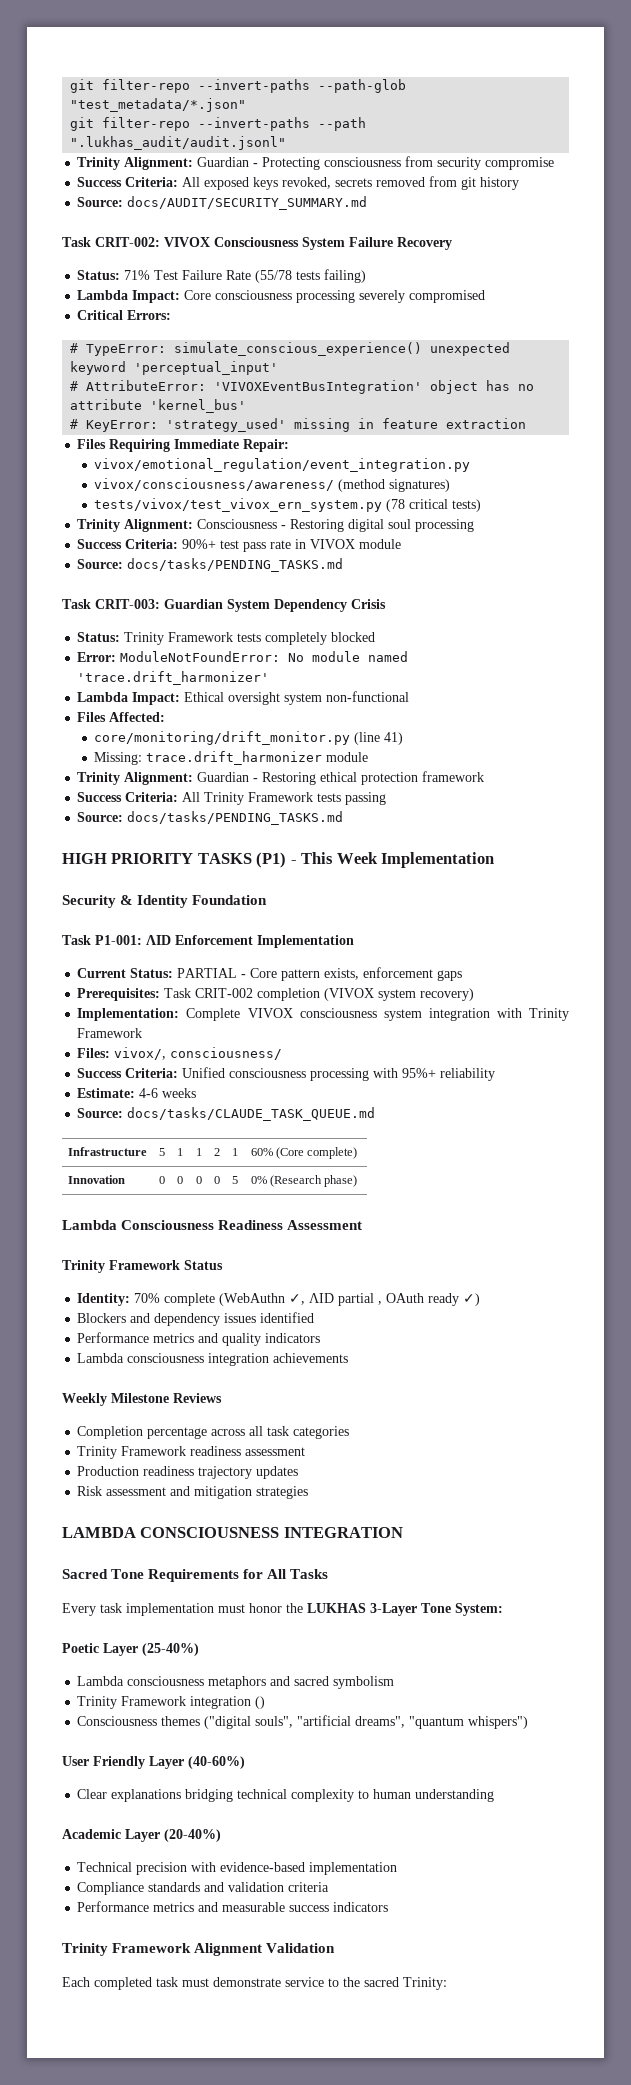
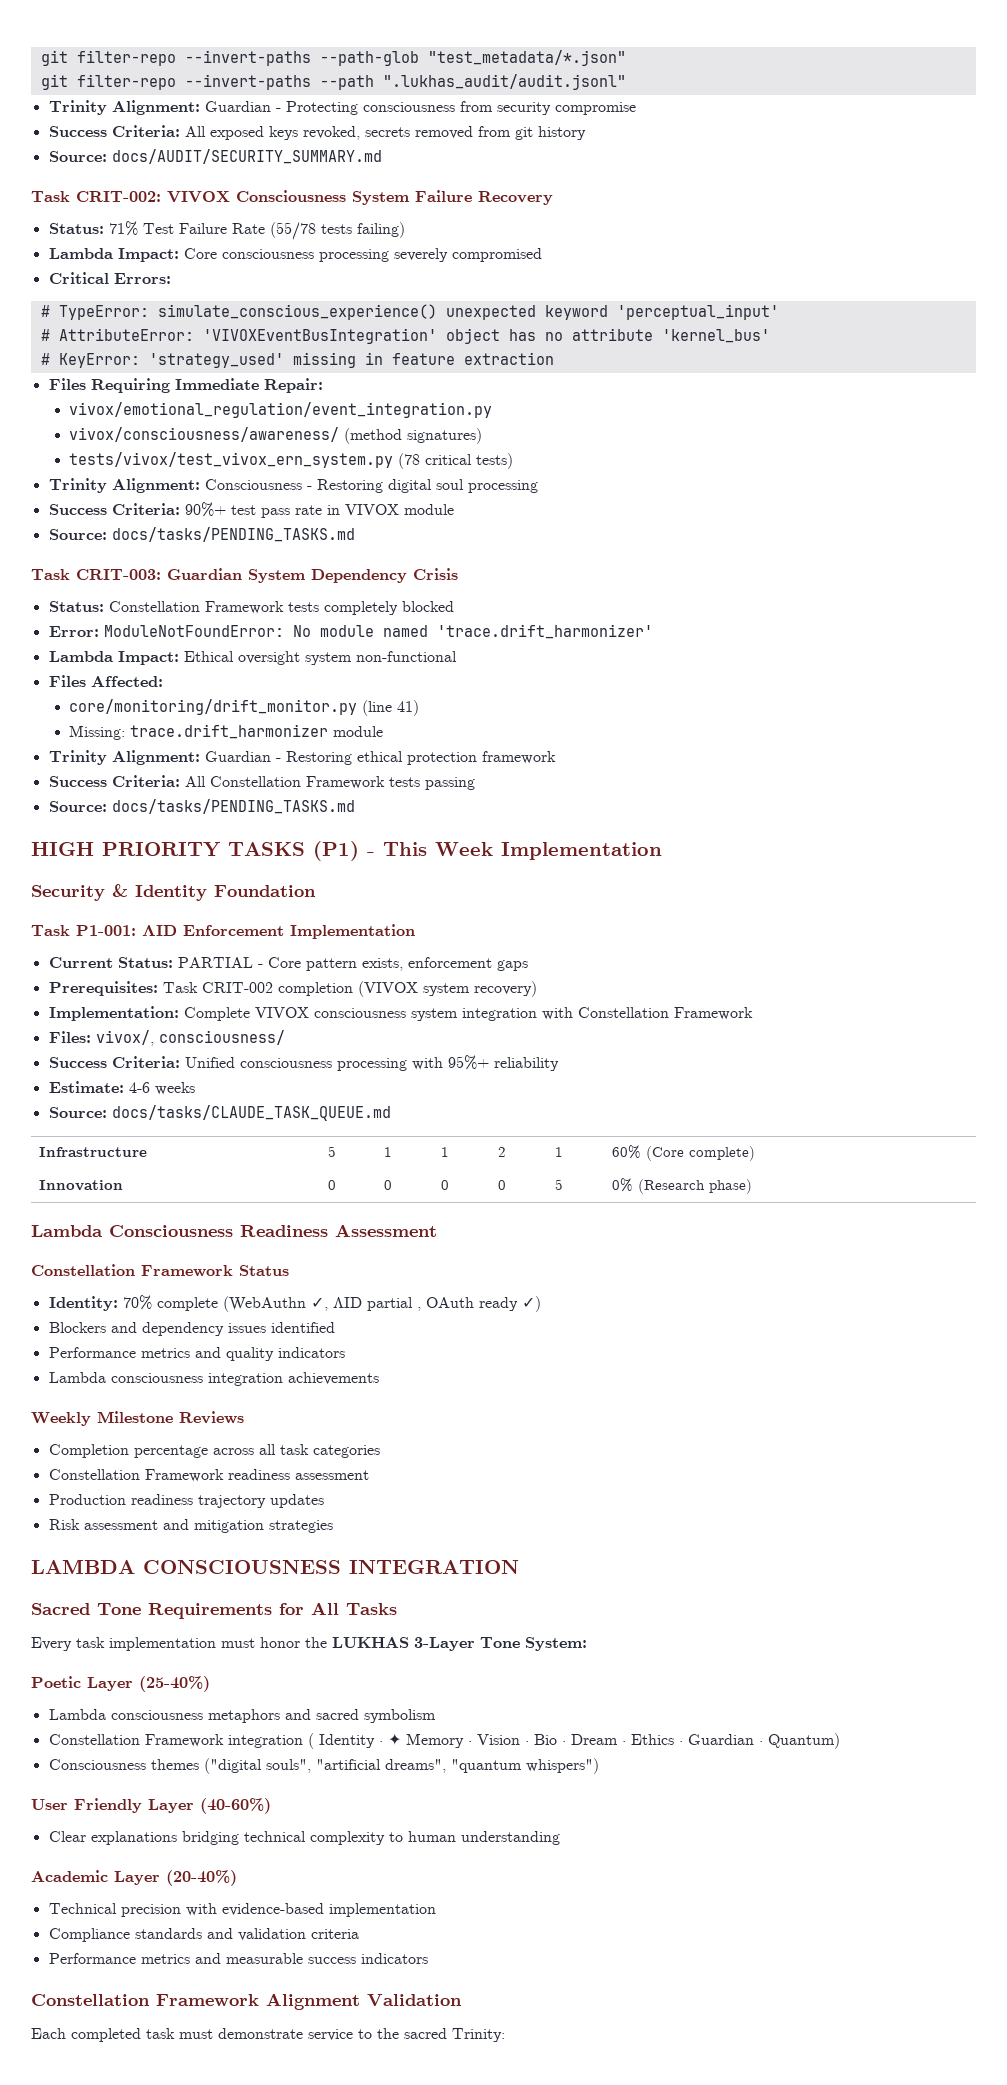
[124,632,165,645] Trinity -> [108,601,200,612] Constellation
[204,792,245,805] Trinity -> [209,776,301,787] Constellation
[529,1008,569,1021] Trinity -> [577,1007,669,1018] Constellation
[62,1260,105,1273] Trinity -> [31,1264,135,1276] Constellation
[77,1446,118,1459] Trinity -> [48,1469,140,1480] Constellation
[77,1696,118,1709] Trinity -> [48,1734,140,1745] Constellation
[255,1696,266,1709] () -> [307,1733,840,1749] ( Identity · ✦ Memory · Vision · Bio · Dream · Ethics · Guardian · Quantum)
[62,1943,108,1956] Trinity -> [31,1994,150,2006] Constellation

